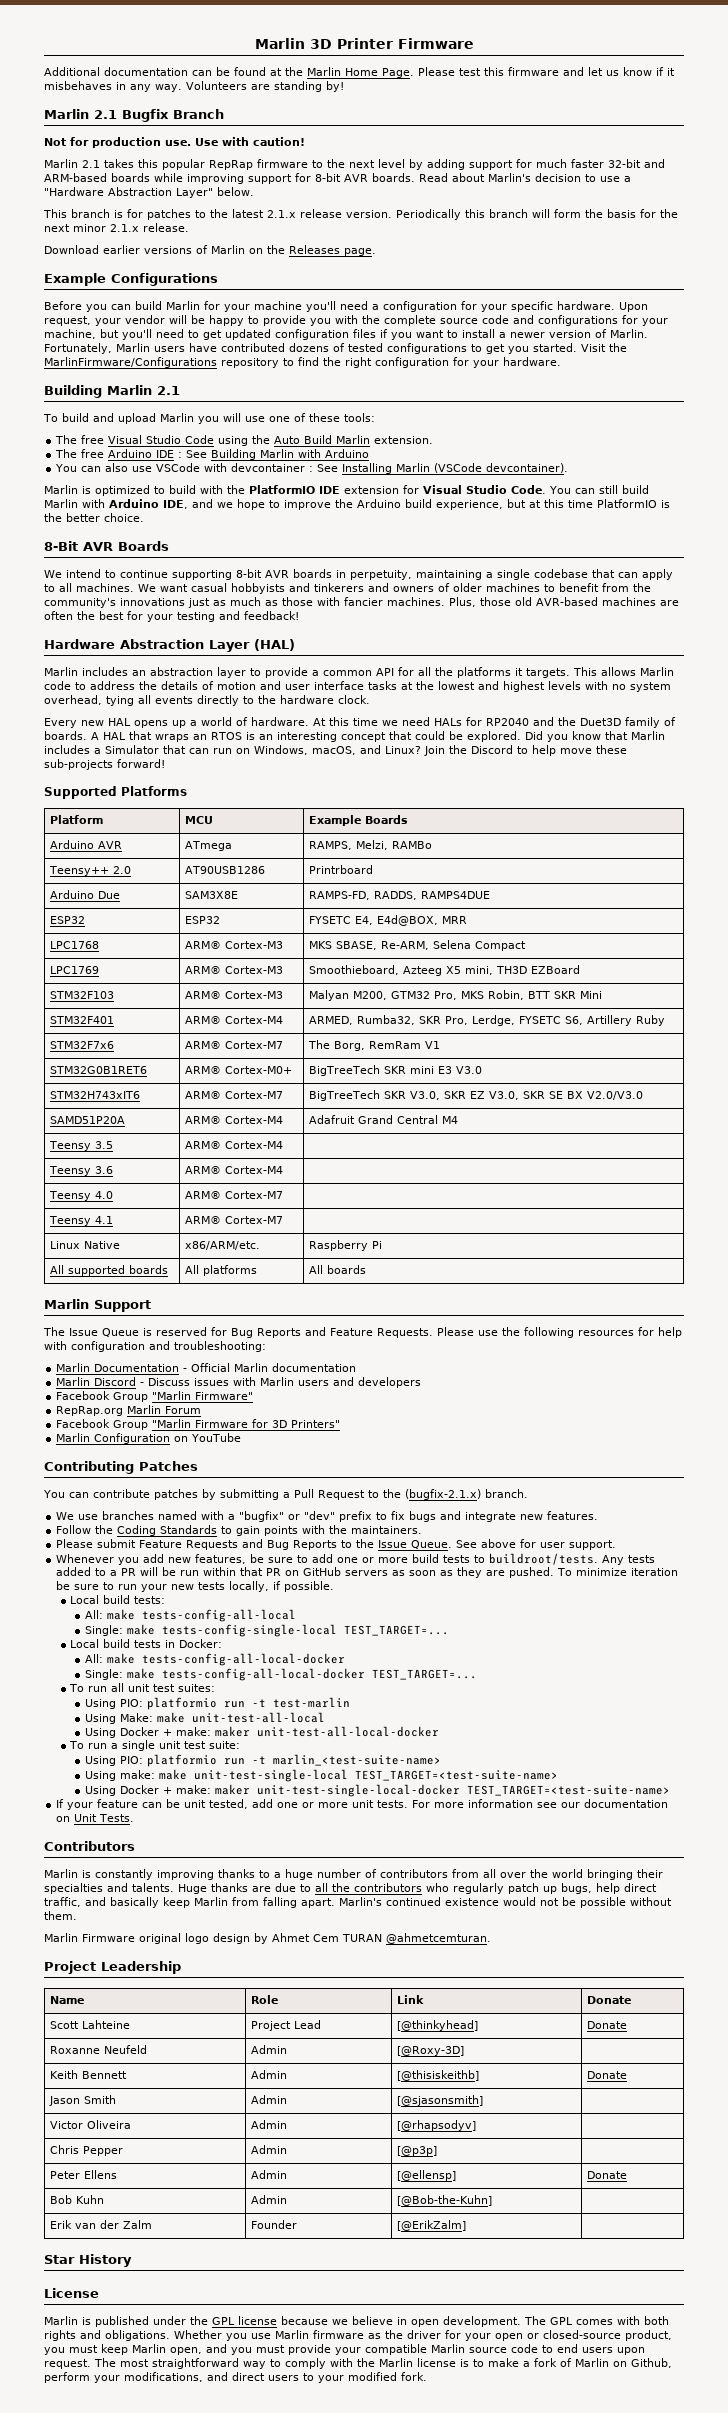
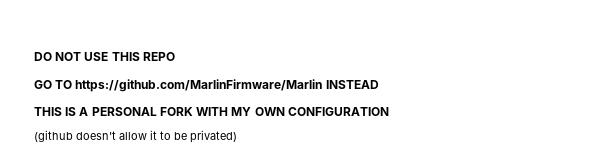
[254,38,474,49] [44,67,675,78] [44,81,344,92] [44,109,224,122] [44,137,305,148] [44,159,665,170] [44,173,631,184] [44,187,254,198] [43,209,678,220] [44,223,189,232] [44,245,376,256] [44,273,218,286] [44,301,648,312] [44,315,668,326] [44,329,648,340] [44,343,627,354] [44,357,561,368] [44,385,180,398] [43,413,375,424] [55,435,434,446] [55,449,370,460] [55,463,569,474] [44,485,649,496] [44,499,670,510] [44,513,144,522] [44,541,169,551] [44,569,673,580] [44,583,651,594] [44,597,679,608] [44,611,299,622] [44,639,295,652] [44,667,674,678] [44,681,671,692] [44,695,370,706] [44,717,676,728] [44,731,665,742] [44,745,627,756] [44,759,165,770] [44,786,187,799] [50,815,104,824] [185,816,214,824] [309,815,409,826] [50,840,123,849] [185,841,233,851] [309,840,433,850] [49,866,132,876] [185,866,266,874] [309,865,374,874] [50,890,121,899] [185,891,239,899] [309,891,491,900] [50,916,86,924] [185,916,221,924] [309,915,468,926] [50,941,100,949] [185,941,284,949] [309,940,527,951] [50,966,100,974] [185,966,284,974] [309,965,581,976] [50,991,115,999] [185,991,284,999] [309,990,603,1001] [50,1016,115,1024] [185,1016,284,1024] [309,1015,666,1026] [50,1041,115,1049] [185,1041,284,1049] [308,1040,441,1051] [50,1066,148,1074] [185,1066,293,1074] [309,1065,483,1076] [50,1091,141,1099] [185,1091,284,1099] [309,1090,644,1101] [50,1116,126,1124] [185,1116,284,1124] [309,1115,459,1124] [49,1141,114,1151] [185,1141,284,1149] [49,1166,114,1176] [185,1166,284,1174] [49,1191,114,1201] [185,1191,284,1199] [49,1216,114,1226] [185,1216,284,1224] [50,1241,121,1249] [185,1241,261,1250] [309,1240,383,1251] [50,1265,169,1276] [185,1265,258,1276] [309,1265,367,1274] [44,1299,151,1312] [43,1327,682,1338] [44,1341,266,1352] [56,1363,357,1372] [56,1377,422,1388] [56,1391,254,1402] [56,1405,202,1416] [56,1419,341,1430] [56,1433,242,1444] [44,1461,198,1474] [43,1489,528,1500] [56,1511,599,1522] [56,1525,423,1536] [56,1539,617,1550] [56,1553,656,1565] [56,1567,679,1578] [56,1581,335,1592] [70,1595,166,1604] [84,1609,296,1622] [84,1624,449,1637] [70,1639,223,1648] [84,1653,345,1666] [84,1668,477,1681] [69,1683,216,1692] [84,1697,350,1710] [84,1712,325,1724] [84,1726,439,1738] [69,1740,241,1751] [84,1754,441,1767] [84,1769,558,1782] [84,1784,670,1797] [56,1799,669,1810] [56,1814,135,1822] [44,1841,135,1851] [44,1869,663,1880] [44,1883,657,1894] [44,1897,672,1908] [44,1911,77,1920] [44,1933,491,1944] [44,1961,181,1974] [50,1996,85,2004] [251,1995,279,2004] [397,1995,425,2004] [587,1996,632,2004] [50,2020,131,2029] [251,2020,322,2031] [397,2020,479,2031] [587,2021,628,2029] [50,2045,148,2054] [251,2045,288,2054] [397,2046,465,2056] [50,2070,128,2079] [251,2070,288,2079] [397,2070,480,2081] [587,2071,628,2079] [49,2095,117,2106] [251,2095,288,2104] [397,2095,484,2106] [50,2120,132,2129] [251,2120,288,2129] [397,2120,477,2131] [50,2145,124,2156] [251,2145,288,2154] [397,2146,438,2156] [50,2170,118,2179] [251,2170,288,2179] [397,2170,457,2181] [587,2171,628,2179] [50,2195,105,2204] [251,2195,288,2204] [397,2195,493,2206] [50,2220,153,2229] [251,2220,298,2229] [397,2220,467,2231] [44,2254,132,2267] [44,2288,99,2298] [44,2316,669,2327] [44,2330,672,2341] [44,2344,645,2355] [44,2358,672,2369] [44,2372,427,2383] Marlin 3D Printer Firmware // Additional documentation can be found at the Marlin Home Page. Please test this firmware and let us know if it misbehaves in any way. Volunteers are standing by! // Marlin 2.1 Bugfix Branch // Not for production use. Use with caution! // Marlin 2.1 takes this popular RepRap firmware to the next level by adding support for much faster 32-bit and ARM-based boards while improving support for 8-bit AVR boards. Read about Marlin's decision to use a "Hardware Abstraction Layer" below. // This branch is for patches to the latest 2.1.x release version. Periodically this branch will form the basis for the next minor 2.1.x release. // Download earlier versions of Marlin on the Releases page. // Example Configurations // Before you can build Marlin for your machine you'll need a configuration for your specific hardware. Upon request, your vendor will be happy to provide you with the complete source code and configurations for your machine, but you'll need to get updated configuration files if you want to install a newer version of Marlin. Fortunately, Marlin users have contributed dozens of tested configurations to get you started. Visit the MarlinFirmware/Configurations repository to find the right configuration for your hardware. // Building Marlin 2.1 // To build and upload Marlin you will use one of these tools: // The free Visual Studio Code using the Auto Build Marlin extension. // The free Arduino IDE : See Building Marlin with Arduino // You can also use VSCode with devcontainer : See Installing Marlin (VSCode devcontainer). // Marlin is optimized to build with the PlatformIO IDE extension for Visual Studio Code. You can still build Marlin with Arduino IDE, and we hope to improve the Arduino build experience, but at this time PlatformIO is the better choice. // 8-Bit AVR Boards // We intend to continue supporting 8-bit AVR boards in perpetuity, maintaining a single codebase that can apply to all machines. We want casual hobbyists and tinkerers and owners of older machines to benefit from the community's innovations just as much as those with fancier machines. Plus, those old AVR-based machines are often the best for your testing and feedback! // Hardware Abstraction Layer (HAL) // Marlin includes an abstraction layer to provide a common API for all the platforms it targets. This allows Marlin code to address the details of motion and user interface tasks at the lowest and highest levels with no system overhead, tying all events directly to the hardware clock. // Every new HAL opens up a world of hardware. At this time we need HALs for RP2040 and the Duet3D family of boards. A HAL that wraps an RTOS is an interesting concept that could be explored. Did you know that Marlin includes a Simulator that can run on Windows, macOS, and Linux? Join the Discord to help move these sub-projects forward! // Supported Platforms // Platform | MCU | Example Boards // Arduino AVR | ATmega | RAMPS, Melzi, RAMBo // Teensy++ 2.0 | AT90USB1286 | Printrboard // Arduino Due | SAM3X8E | RAMPS-FD, RADDS, RAMPS4DUE // ESP32 | ESP32 | FYSETC E4, E4d@BOX, MRR // LPC1768 | ARM® Cortex-M3 | MKS SBASE, Re-ARM, Selena Compact // LPC1769 | ARM® Cortex-M3 | Smoothieboard, Azteeg X5 mini, TH3D EZBoard // STM32F103 | ARM® Cortex-M3 | Malyan M200, GTM32 Pro, MKS Robin, BTT SKR Mini // STM32F401 | ARM® Cortex-M4 | ARMED, Rumba32, SKR Pro, Lerdge, FYSETC S6, Artillery Ruby // STM32F7x6 | ARM® Cortex-M7 | The Borg, RemRam V1 // STM32G0B1RET6 | ARM® Cortex-M0+ | BigTreeTech SKR mini E3 V3.0 // STM32H743xIT6 | ARM® Cortex-M7 | BigTreeTech SKR V3.0, SKR EZ V3.0, SKR SE BX V2.0/V3.0 // SAMD51P20A | ARM® Cortex-M4 | Adafruit Grand Central M4 // Teensy 3.5 | ARM® Cortex-M4 | // Teensy 3.6 | ARM® Cortex-M4 | // Teensy 4.0 | ARM® Cortex-M7 | // Teensy 4.1 | ARM® Cortex-M7 | // Linux Native | x86/ARM/etc. | Raspberry Pi // All supported boards | All platforms | All boards // Marlin Support // The Issue Queue is reserved for Bug Reports and Feature Requests. Please use the following resources for help with configuration and troubleshooting: // Marlin Documentation - Official Marlin documentation // Marlin Discord - Discuss issues with Marlin users and developers // Facebook Group "Marlin Firmware" // RepRap.org Marlin Forum // Facebook Group "Marlin Firmware for 3D Printers" // Marlin Configuration on YouTube // Contributing Patches // You can contribute patches by submitting a Pull Request to the (bugfix-2.1.x) branch. // We use branches named with a "bugfix" or "dev" prefix to fix bugs and integrate new features. // Follow the Coding Standards to gain points with the maintainers. // Please submit Feature Requests and Bug Reports to the Issue Queue. See above for user support. // Whenever you add new features, be sure to add one or more build tests to buildroot/tests. Any tests added to a PR will be run within that PR on GitHub servers as soon as they are pushed. To minimize iteration be sure to run your new tests locally, if possible. // Local build tests: // All: make tests-config-all-local // Single: make tests-config-single-local TEST_TARGET=... // Local build tests in Docker: // All: make tests-config-all-local-docker // Single: make tests-config-all-local-docker TEST_TARGET=... // To run all unit test suites: // Using PIO: platformio run -t test-marlin // Using Make: make unit-test-all-local // Using Docker + make: maker unit-test-all-local-docker // To run a single unit test suite: // Using PIO: platformio run -t marlin_<test-suite-name> // Using make: make unit-test-single-local TEST_TARGET=<test-suite-name> // Using Docker + make: maker unit-test-single-local-docker TEST_TARGET=<test-suite-name> // If your feature can be unit tested, add one or more unit tests. For more information see our documentation on Unit Tests. // Contributors // Marlin is constantly improving thanks to a huge number of contributors from all over the world bringing their specialties and talents. Huge thanks are due to all the contributors who regularly patch up bugs, help direct traffic, and basically keep Marlin from falling apart. Marlin's continued existence would not be possible without them. // Marlin Firmware original logo design by Ahmet Cem TURAN @ahmetcemturan. // Project Leadership // Name | Role | Link | Donate // Scott Lahteine | Project Lead | [@thinkyhead] | Donate // Roxanne Neufeld | Admin | [@Roxy-3D] | // Keith Bennett | Admin | [@thisiskeithb] | Donate // Jason Smith | Admin | [@sjasonsmith] | // Victor Oliveira | Admin | [@rhapsodyv] | // Chris Pepper | Admin | [@p3p] | // Peter Ellens | Admin | [@ellensp] | Donate // Bob Kuhn | Admin | [@Bob-the-Kuhn] | // Erik van der Zalm | Founder | [@ErikZalm] | // Star History // License // Marlin is published under the GPL license because we believe in open development. The GPL comes with both rights and obligations. Whether you use Marlin firmware as the driver for your open or closed-source product, you must keep Marlin open, and you must provide your compatible Marlin source code to end users upon request. The most straightforward way to comply with the Marlin license is to make a fork of Marlin on Github, perform your modifications, and direct users to your modified fork. -> [34,52,175,61] [34,79,379,92] [34,107,389,116] [34,130,237,143] DO NOT USE THIS REPO // GO TO https://github.com/MarlinFirmware/Marlin INSTEAD // THIS IS A PERSONAL FORK WITH MY OWN CONFIGURATION // (github doesn't allow it to be privated)

